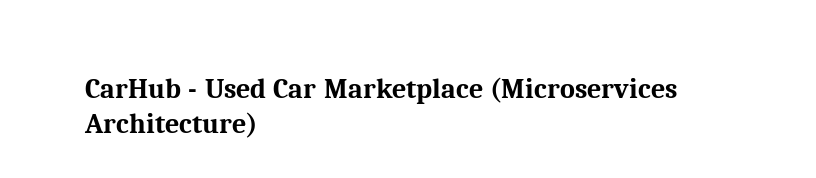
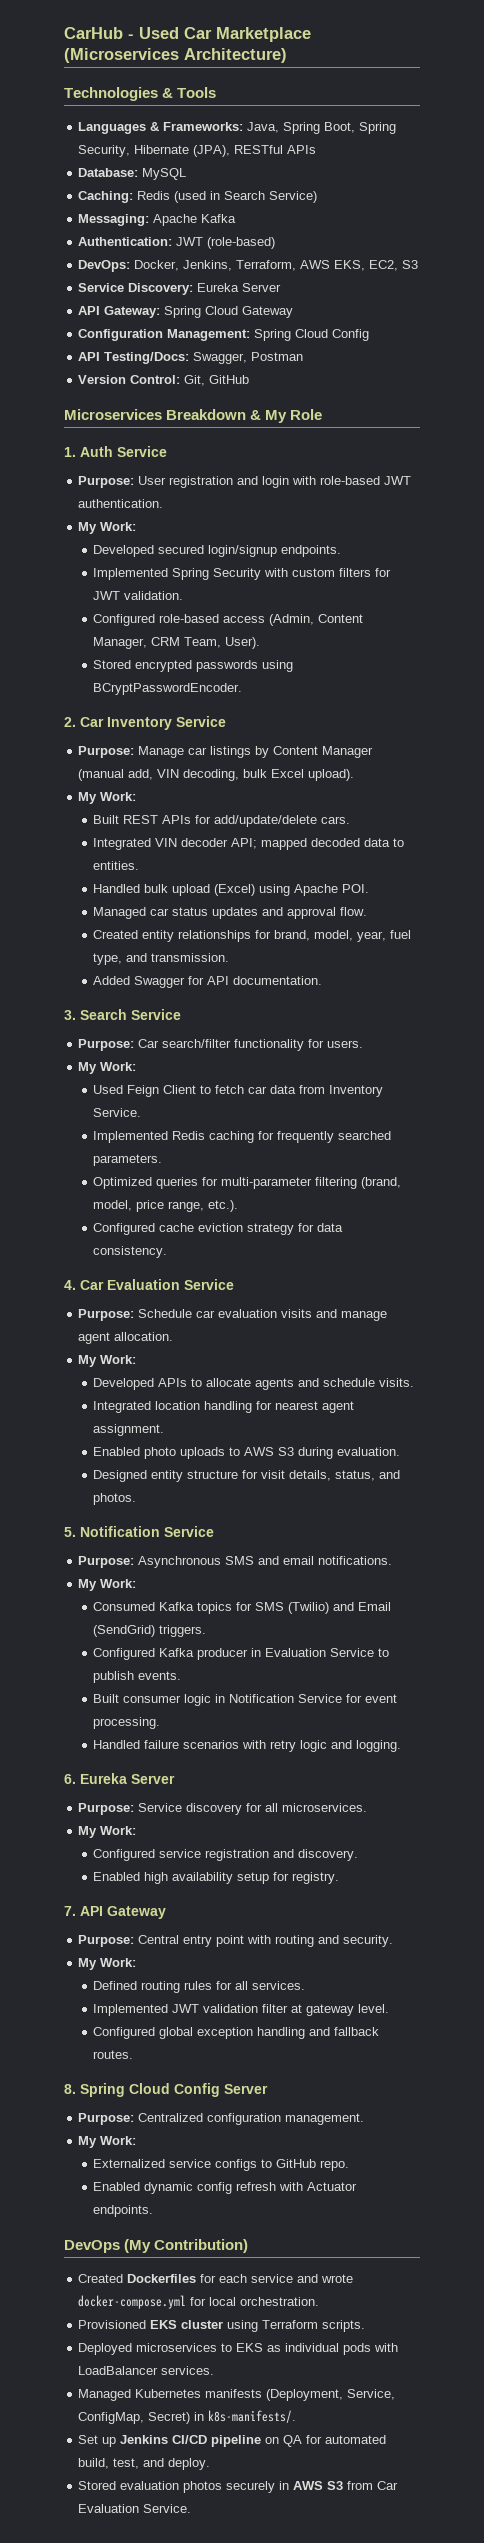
(257, 125) none -> [64,87,217,101] [78,122,397,134] [78,145,317,157] [78,168,187,180] [78,191,318,203] [78,214,237,226] [78,237,276,249] [78,260,419,272] [78,283,282,295] [78,306,294,318] [78,329,370,341] [78,352,304,364] [78,375,250,386] [64,409,323,423] [64,446,167,457] [78,476,412,488] [78,499,164,508] [78,522,137,534] [93,545,342,557] [93,568,392,580] [93,591,184,600] [93,614,364,626] [93,637,261,649] [93,660,294,672] [93,683,243,695] [64,716,226,730] [78,746,374,758] [78,769,355,781] [78,792,137,804] [93,815,351,827] [93,838,405,850] [93,861,140,870] [93,884,370,896] [93,907,368,919] [93,930,412,942] [93,953,230,965] [93,976,323,988] [64,1009,181,1020] [78,1039,364,1051] [78,1062,137,1074] [93,1085,384,1097] [93,1108,142,1117] [93,1131,392,1143] [93,1154,163,1166] [93,1177,402,1189] [93,1200,239,1212] [93,1223,344,1235] [93,1246,168,1258] [64,1279,234,1290] [78,1309,388,1321] [78,1332,174,1344] [78,1355,137,1367] [93,1378,415,1390] [93,1401,355,1413] [93,1424,165,1436] [93,1447,401,1459] [93,1470,401,1482] [93,1493,137,1505] [64,1526,214,1537] [78,1556,393,1568] [78,1579,137,1591] [93,1602,392,1614] [93,1625,207,1637] [93,1648,390,1660] [93,1671,182,1683] [93,1694,398,1706] [93,1717,161,1729] [93,1740,402,1752] [64,1773,175,1784] [78,1803,368,1815] [78,1826,137,1838] [93,1849,359,1861] [93,1872,340,1884] [64,1906,166,1919] [78,1935,394,1947] [78,1958,137,1970] [93,1981,306,1993] [93,2004,390,2016] [93,2027,380,2039] [93,2050,134,2059] [64,2083,268,2097] [78,2113,365,2125] [78,2136,137,2148] [93,2159,350,2171] [93,2182,358,2194] [93,2205,154,2217] [64,2239,249,2253] [78,2274,354,2283] [78,2295,320,2309] [78,2320,366,2332] [78,2343,399,2355] [78,2366,215,2375] [78,2389,396,2401] [78,2410,297,2424] [78,2435,387,2447] [78,2458,211,2470] [78,2481,399,2493] [78,2504,192,2513] // Technologies & Tools // Languages & Frameworks: Java, Spring Boot, Spring Security, Hibernate (JPA), RESTful APIs // Database: MySQL // Caching: Redis (used in Search Service) // Messaging: Apache Kafka // Authentication: JWT (role-based) // DevOps: Docker, Jenkins, Terraform, AWS EKS, EC2, S3 // Service Discovery: Eureka Server // API Gateway: Spring Cloud Gateway // Configuration Management: Spring Cloud Config // API Testing/Docs: Swagger, Postman // Version Control: Git, GitHub // Microservices Breakdown & My Role // 1. Auth Service // Purpose: User registration and login with role-based JWT authentication. // My Work: // Developed secured login/signup endpoints. // Implemented Spring Security with custom filters for JWT validation. // Configured role-based access (Admin, Content Manager, CRM Team, User). // Stored encrypted passwords using BCryptPasswordEncoder. // 2. Car Inventory Service // Purpose: Manage car listings by Content Manager (manual add, VIN decoding, bulk Excel upload). // My Work: // Built REST APIs for add/update/delete cars. // Integrated VIN decoder API; mapped decoded data to entities. // Handled bulk upload (Excel) using Apache POI. // Managed car status updates and approval flow. // Created entity relationships for brand, model, year, fuel type, and transmission. // Added Swagger for API documentation. // 3. Search Service // Purpose: Car search/filter functionality for users. // My Work: // Used Feign Client to fetch car data from Inventory Service. // Implemented Redis caching for frequently searched parameters. // Optimized queries for multi-parameter filtering (brand, model, price range, etc.). // Configured cache eviction strategy for data consistency. // 4. Car Evaluation Service // Purpose: Schedule car evaluation visits and manage agent allocation. // My Work: // Developed APIs to allocate agents and schedule visits. // Integrated location handling for nearest agent assignment. // Enabled photo uploads to AWS S3 during evaluation. // Designed entity structure for visit details, status, and photos. // 5. Notification Service // Purpose: Asynchronous SMS and email notifications. // My Work: // Consumed Kafka topics for SMS (Twilio) and Email (SendGrid) triggers. // Configured Kafka producer in Evaluation Service to publish events. // Built consumer logic in Notification Service for event processing. // Handled failure scenarios with retry logic and logging. // 6. Eureka Server // Purpose: Service discovery for all microservices. // My Work: // Configured service registration and discovery. // Enabled high availability setup for registry. // 7. API Gateway // Purpose: Central entry point with routing and security. // My Work: // Defined routing rules for all services. // Implemented JWT validation filter at gateway level. // Configured global exception handling and fallback routes. // 8. Spring Cloud Config Server // Purpose: Centralized configuration management. // My Work: // Externalized service configs to GitHub repo. // Enabled dynamic config refresh with Actuator endpoints. // DevOps (My Contribution) // Created Dockerfiles for each service and wrote docker-compose.yml for local orchestration. // Provisioned EKS cluster using Terraform scripts. // Deployed microservices to EKS as individual pods with LoadBalancer services. // Managed Kubernetes manifests (Deployment, Service, ConfigMap, Secret) in k8s-manifests/. // Set up Jenkins CI/CD pipeline on QA for automated build, test, and deploy. // Stored evaluation photos securely in AWS S3 from Car Evaluation Service.

